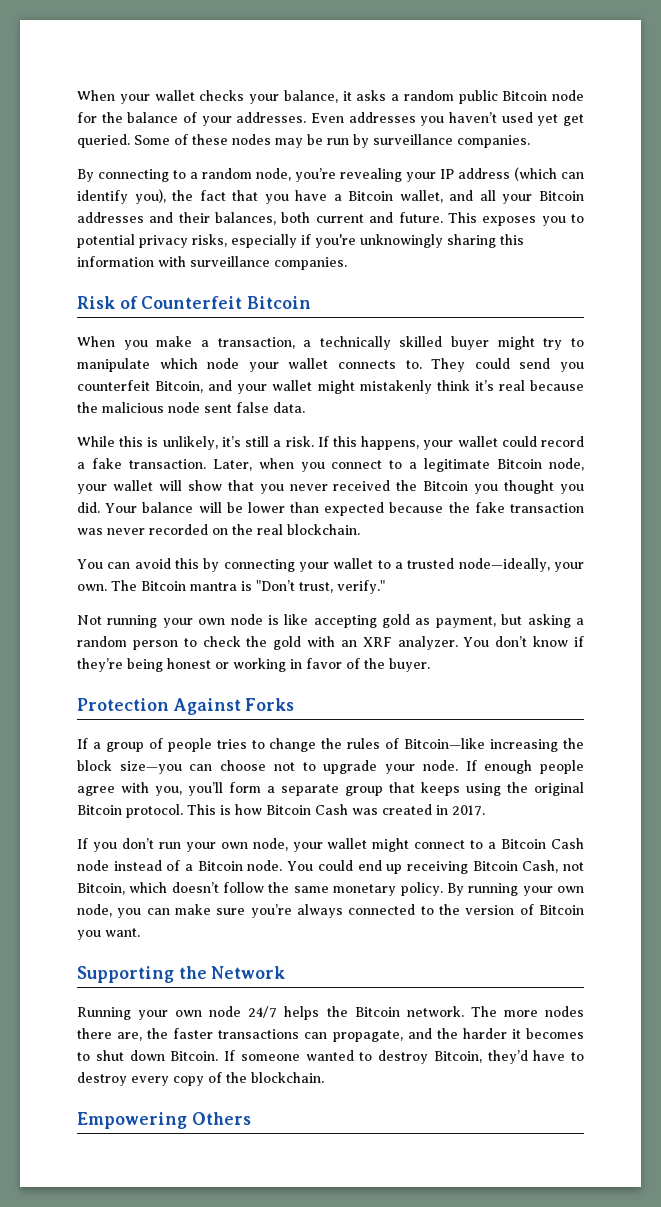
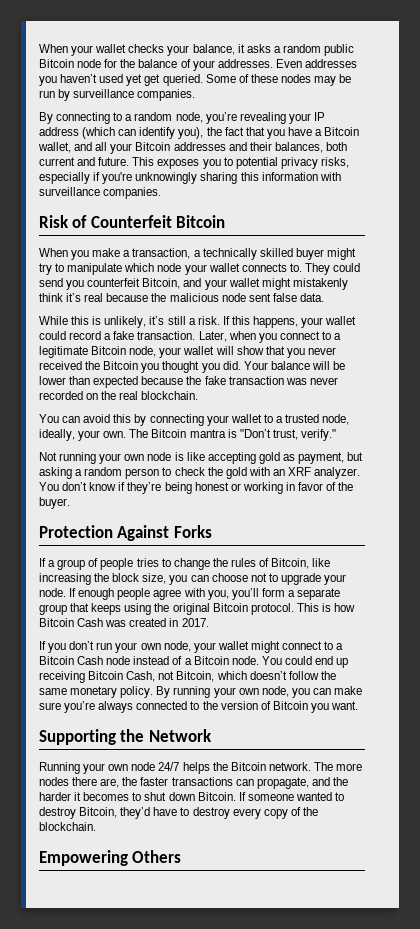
[458,558,550,572] node—ideally, -> [322,414,350,425] [39,429,75,441] node, ideally,
[404,738,486,749] Bitcoin—like -> [271,558,331,569] Bitcoin, like
[119,761,182,774] size—you -> [142,573,188,585] size, you

